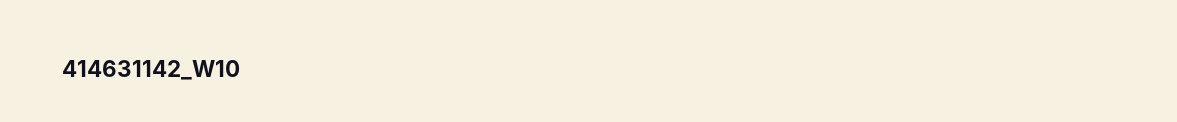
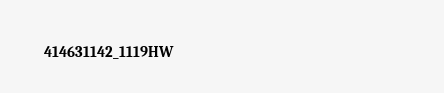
[62,60,240,80] 414631142_W10 -> [44,46,174,59] 414631142_1119HW

